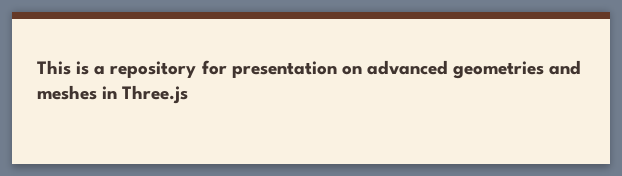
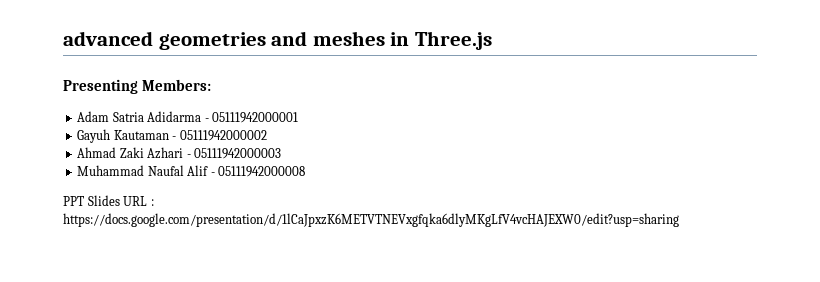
[37,60,362,78] This is a repository for presentation on -> (63, 38) none
(189, 94) none -> [63,79,212,94] [77,111,299,123] [77,129,267,143] [77,147,282,159] [77,165,306,177] [63,195,154,206] [63,213,679,227] // Presenting Members: // Adam Satria Adidarma - 05111942000001 // Gayuh Kautaman - 05111942000002 // Ahmad Zaki Azhari - 05111942000003 // Muhammad Naufal Alif - 05111942000008 // PPT Slides URL : https://docs.google.com/presentation/d/1lCaJpxzK6METVTNEVxgfqka6dlyMKgLfV4vcHAJEXW0/edit?usp=sharing

